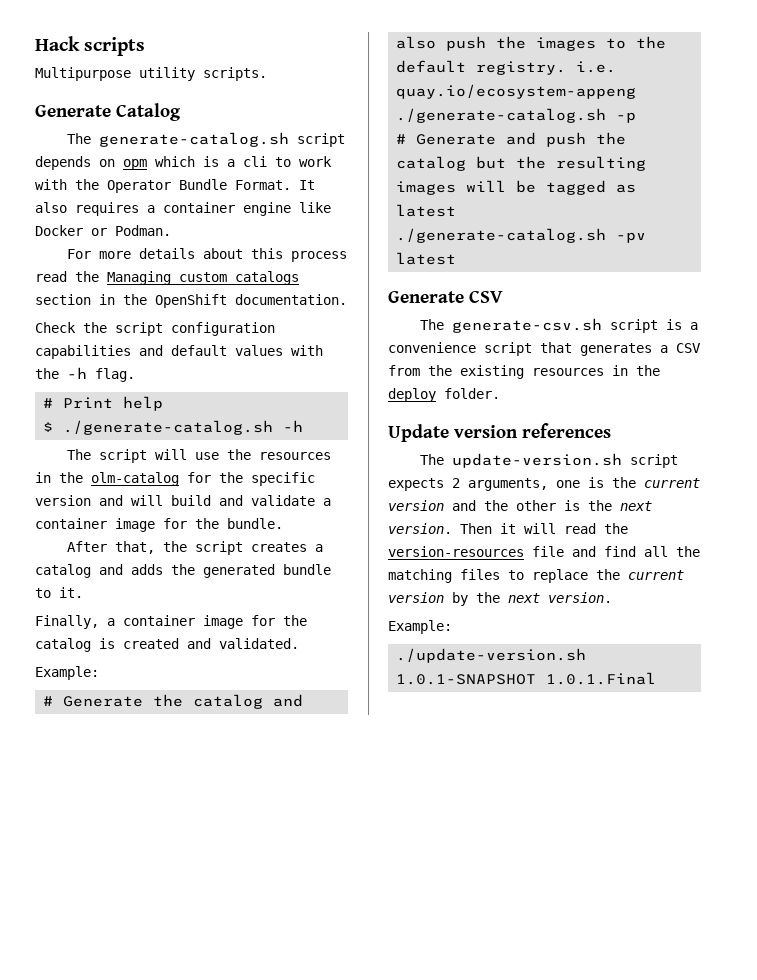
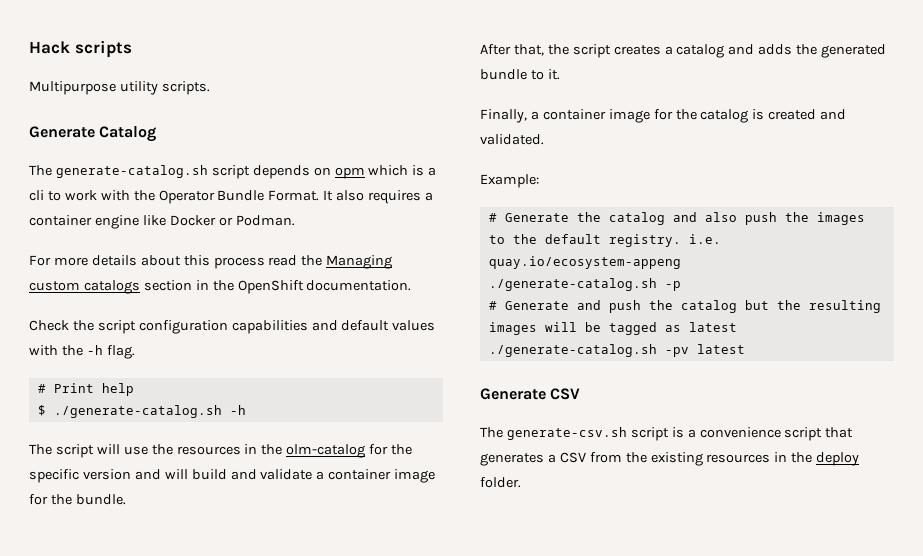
[388,423,611,442] [420,453,679,468] [388,477,700,491] [388,500,652,511] [388,523,628,534] [388,546,700,557] [388,569,684,583] [388,592,612,606] [388,620,452,634] [396,648,587,663] [396,672,657,685] // Update version references // The update-version.sh script expects 2 arguments, one is the current version and the other is the next version. Then it will read the version-resources file and find all the matching files to replace the current version by the next version. // Example: // ./update-version.sh 1.0.1-SNAPSHOT 1.0.1.Final -> (521, 482) none

